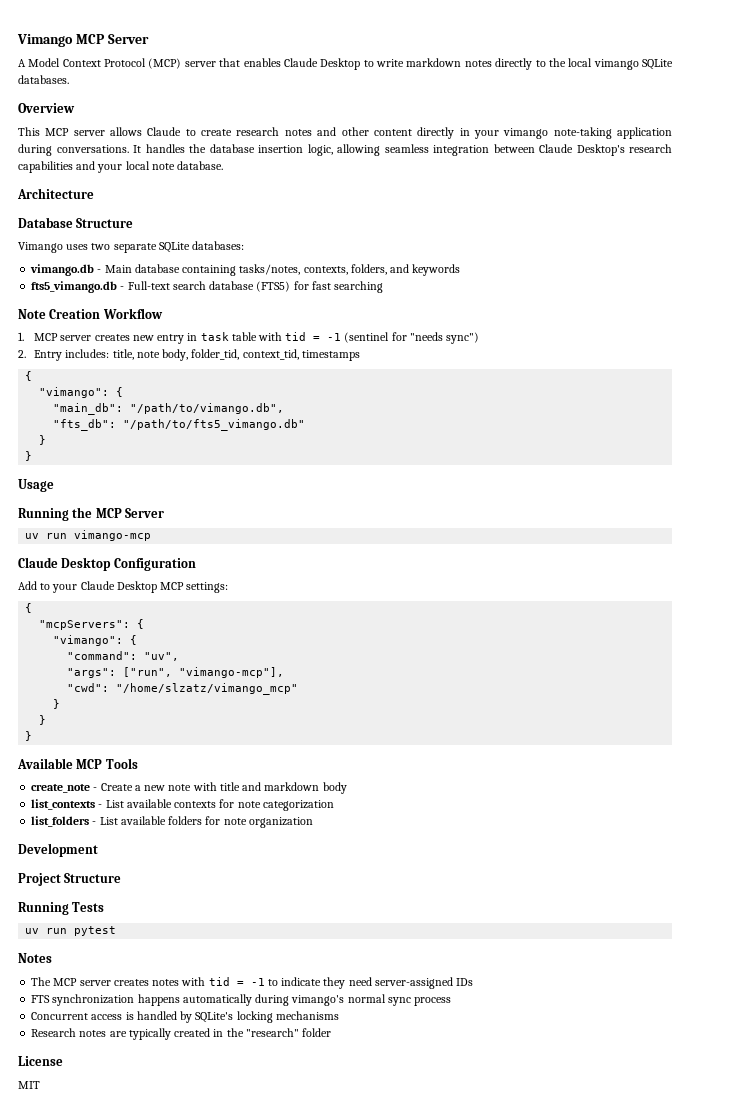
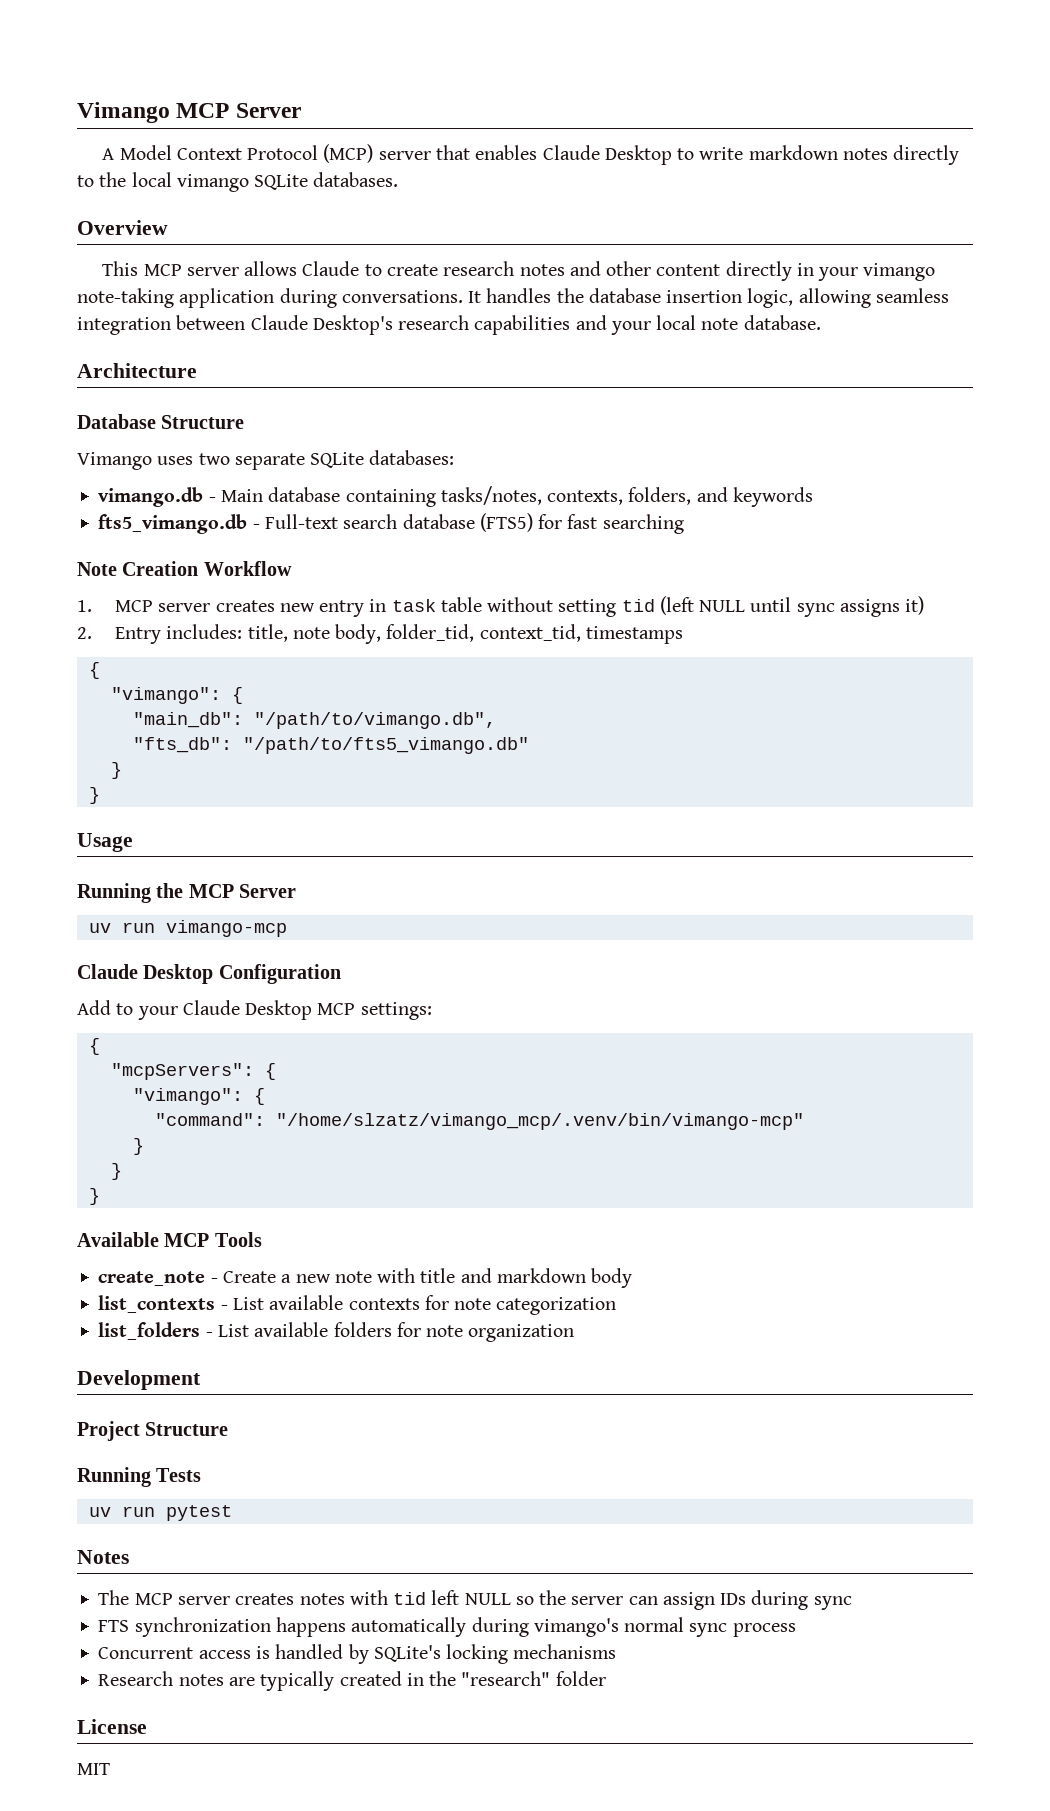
[257,332,480,344] with tid = -1 (sentinel for "needs sync") -> [487,596,925,617] without setting tid (left NULL until sync assigns it)
[144,652,180,661] [67,667,285,678] [67,683,299,695] "uv", // "args": ["run", "vimango-mcp"], // "cwd": "/home/slzatz/vimango_mcp" -> [275,1113,804,1130] "/home/slzatz/vimango_mcp/.venv/bin/vimango-mcp"
[236,977,453,989] = -1 to indicate they need server-assigned -> [431,1590,715,1610] left NULL so the server can assign
(474, 982) none -> [751,1590,852,1610] during sync

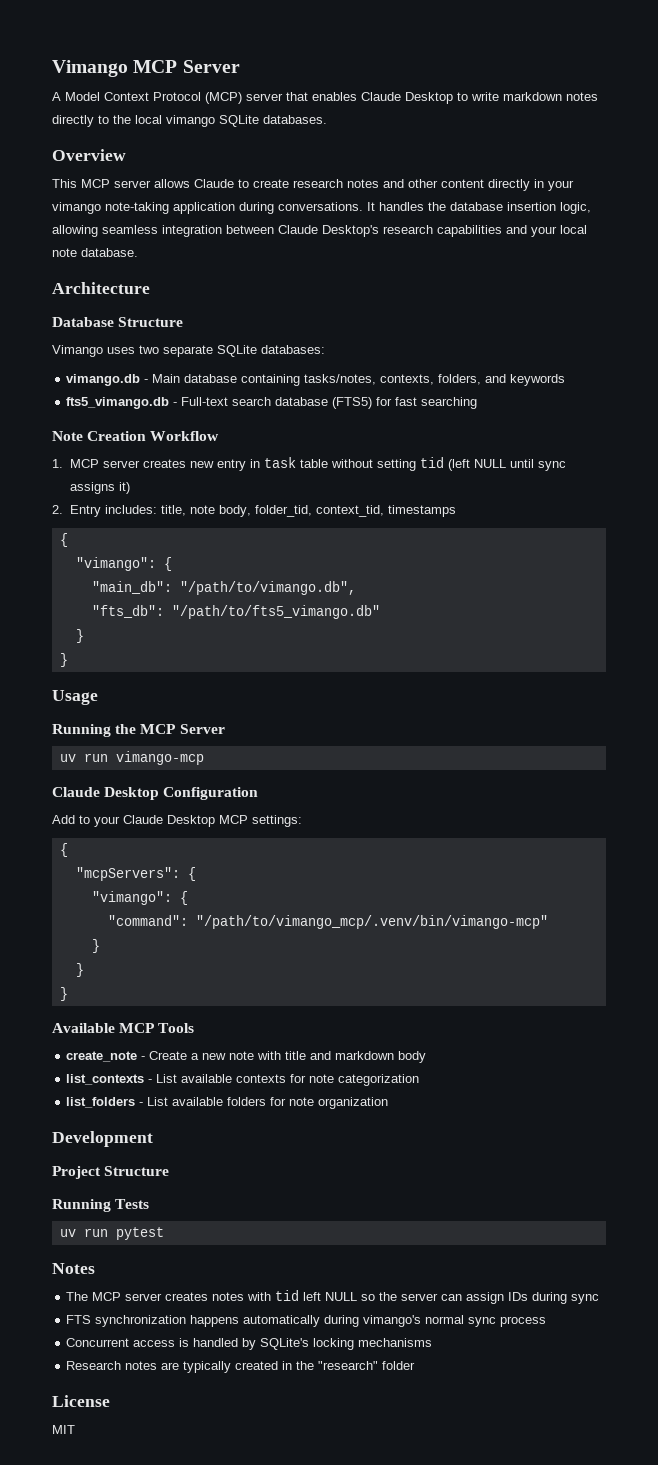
[275,1113,804,1130] "/home/slzatz/vimango_mcp/.venv/bin/vimango-mcp" -> [195,915,548,929] "/path/to/vimango_mcp/.venv/bin/vimango-mcp"

